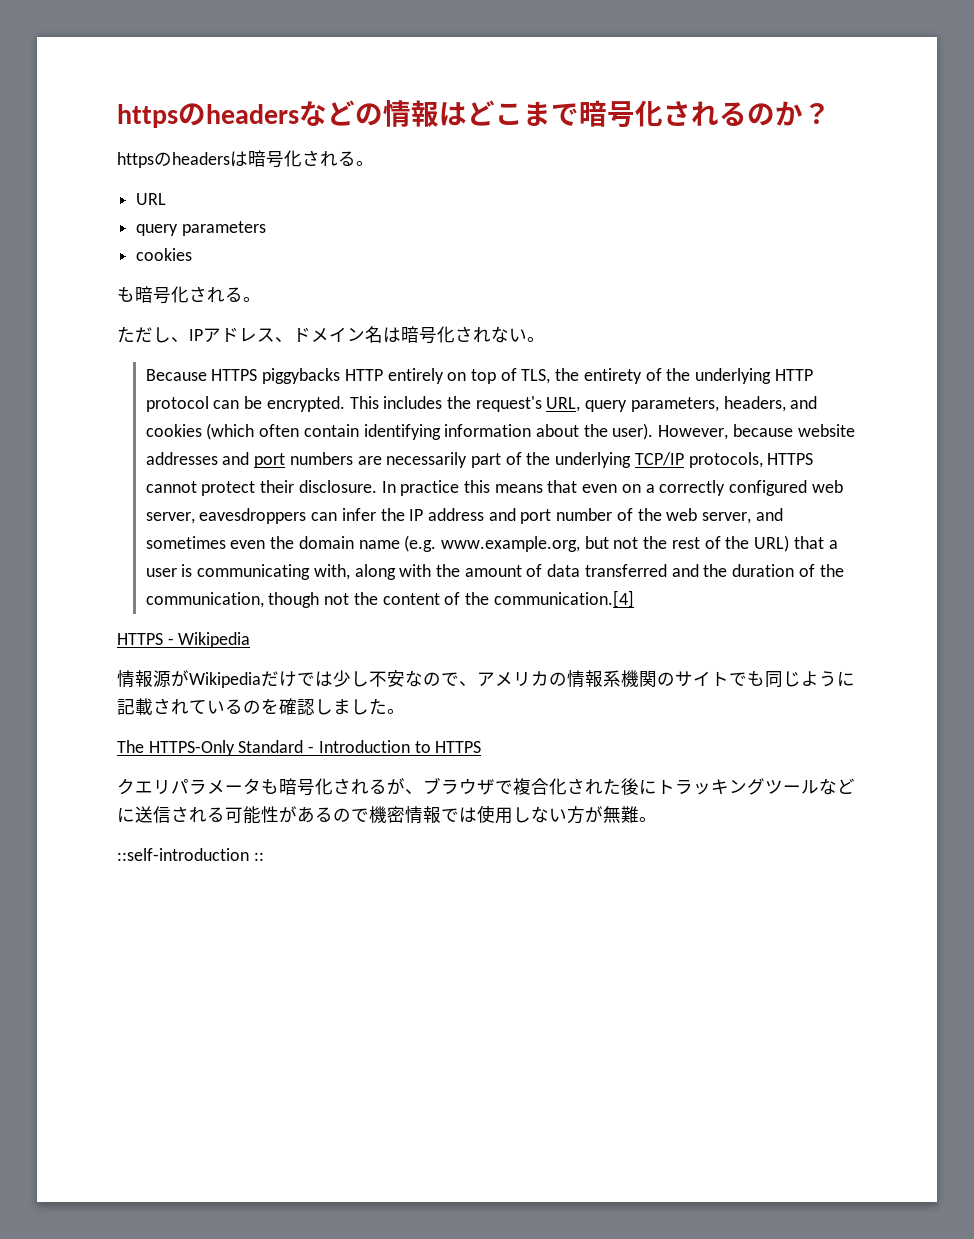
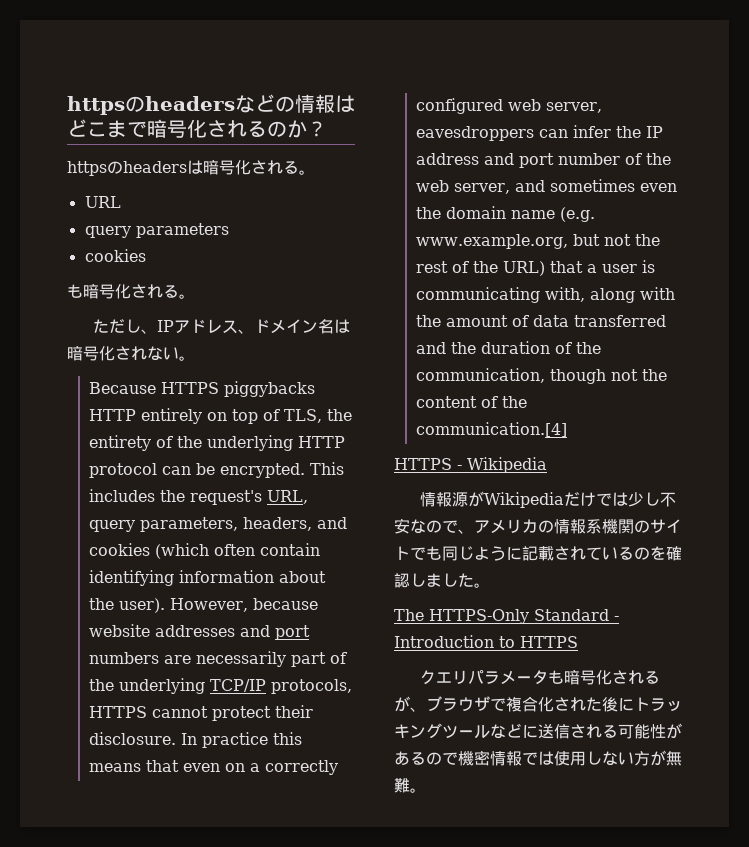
[117,848,264,861] // ::self-introduction :: -> (426, 790) none

